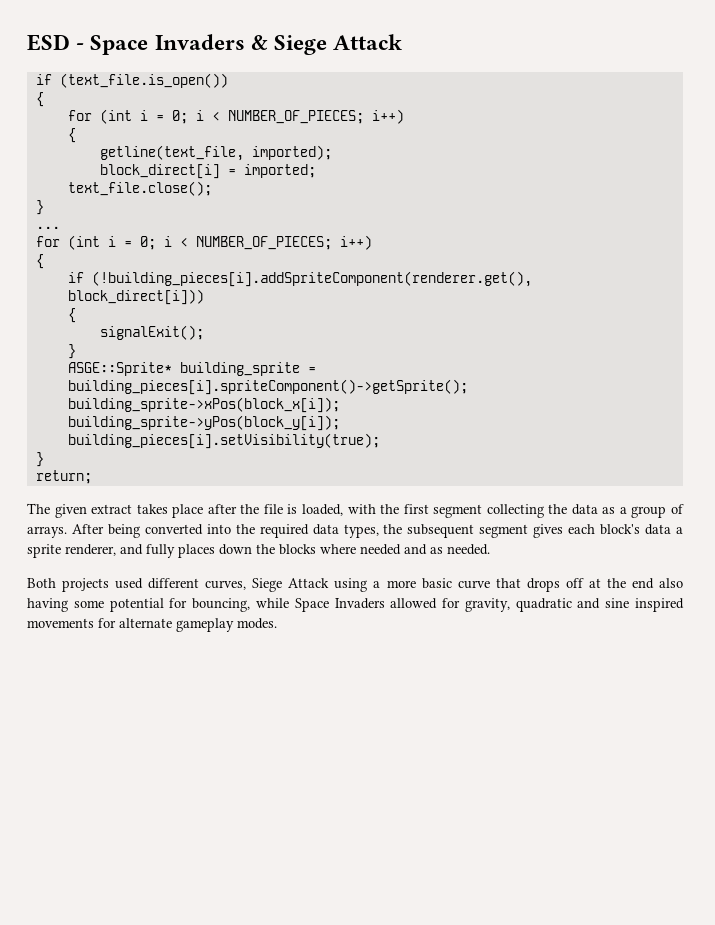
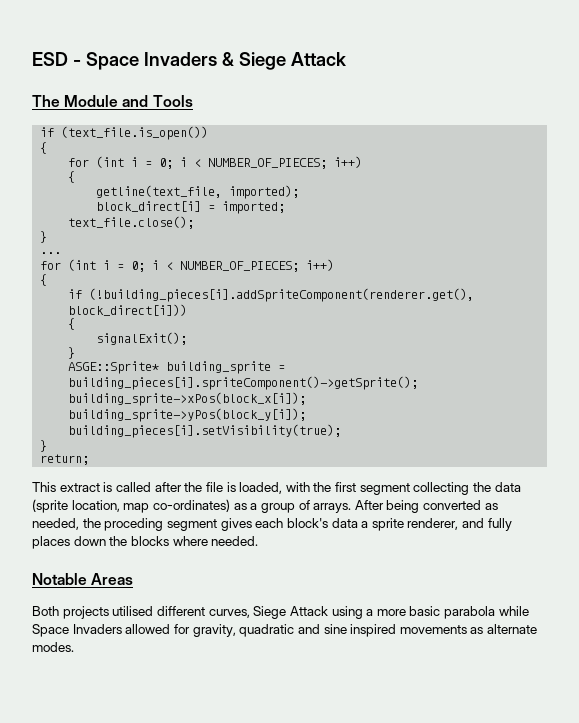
(403, 42) none -> [32,95,193,107] // The Module and Tools
[27,503,204,518] The given extract takes place -> [32,482,151,492] This extract is called
(598, 509) none -> [32,499,230,513] (sprite location, map co-ordinates)
[206,524,475,538] into the required data types, the subsequent -> [484,503,498,510] [32,518,164,531] as needed, the proceding
[360,544,443,555] needed and as -> (208, 541) none
(490, 549) none -> [32,573,134,585] // Notable Areas
[115,578,144,589] used -> [112,606,154,616] utilised
[457,578,683,592] [27,598,251,612] curve that drops off at the end also having some potential for bouncing, -> [444,606,496,619] parabola
[98,618,234,632] for alternate gameplay -> [470,624,538,634] as alternate

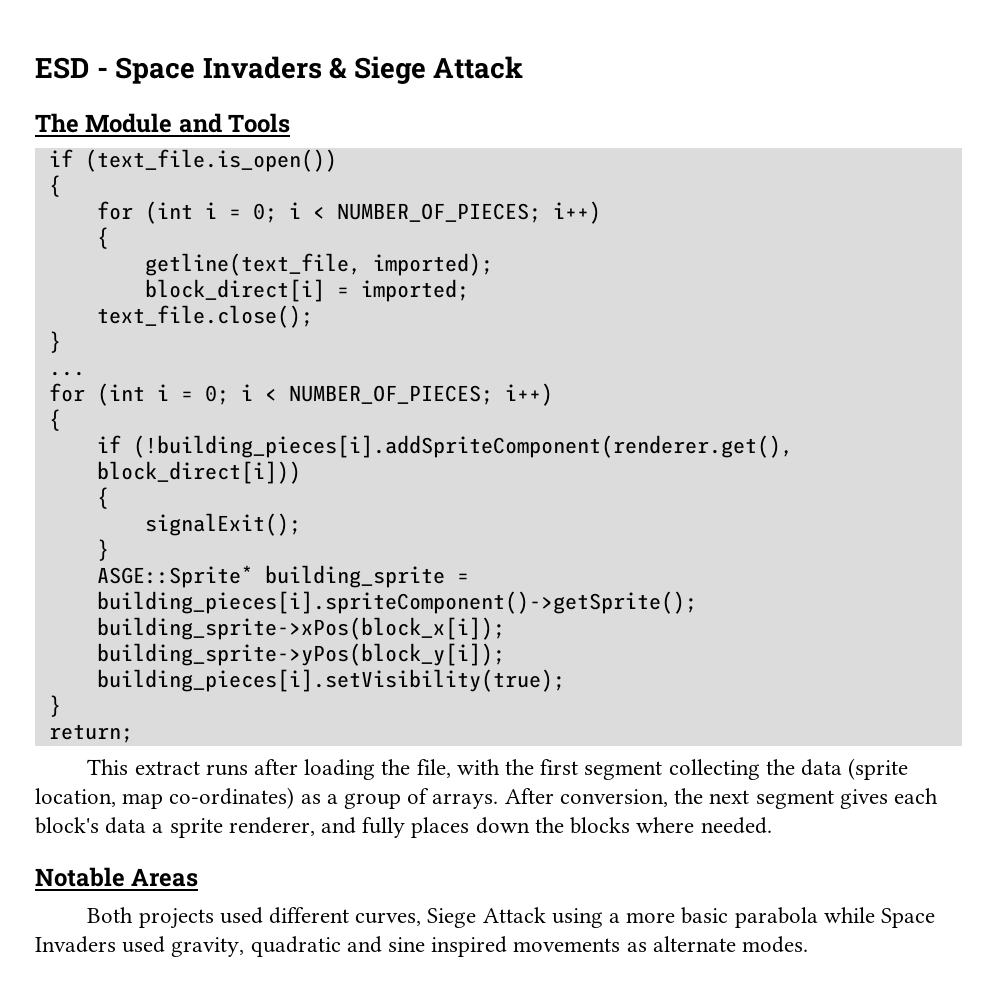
[103,482,283,494] is called after the file is loaded, -> [205,759,451,780] runs after loading the file,
[386,500,498,513] [32,518,164,531] being converted as needed, the proceding -> [559,788,750,807] conversion, the next
[112,606,154,616] utilised -> [219,907,263,924] used
[125,624,190,634] allowed for -> [122,936,166,953] used

